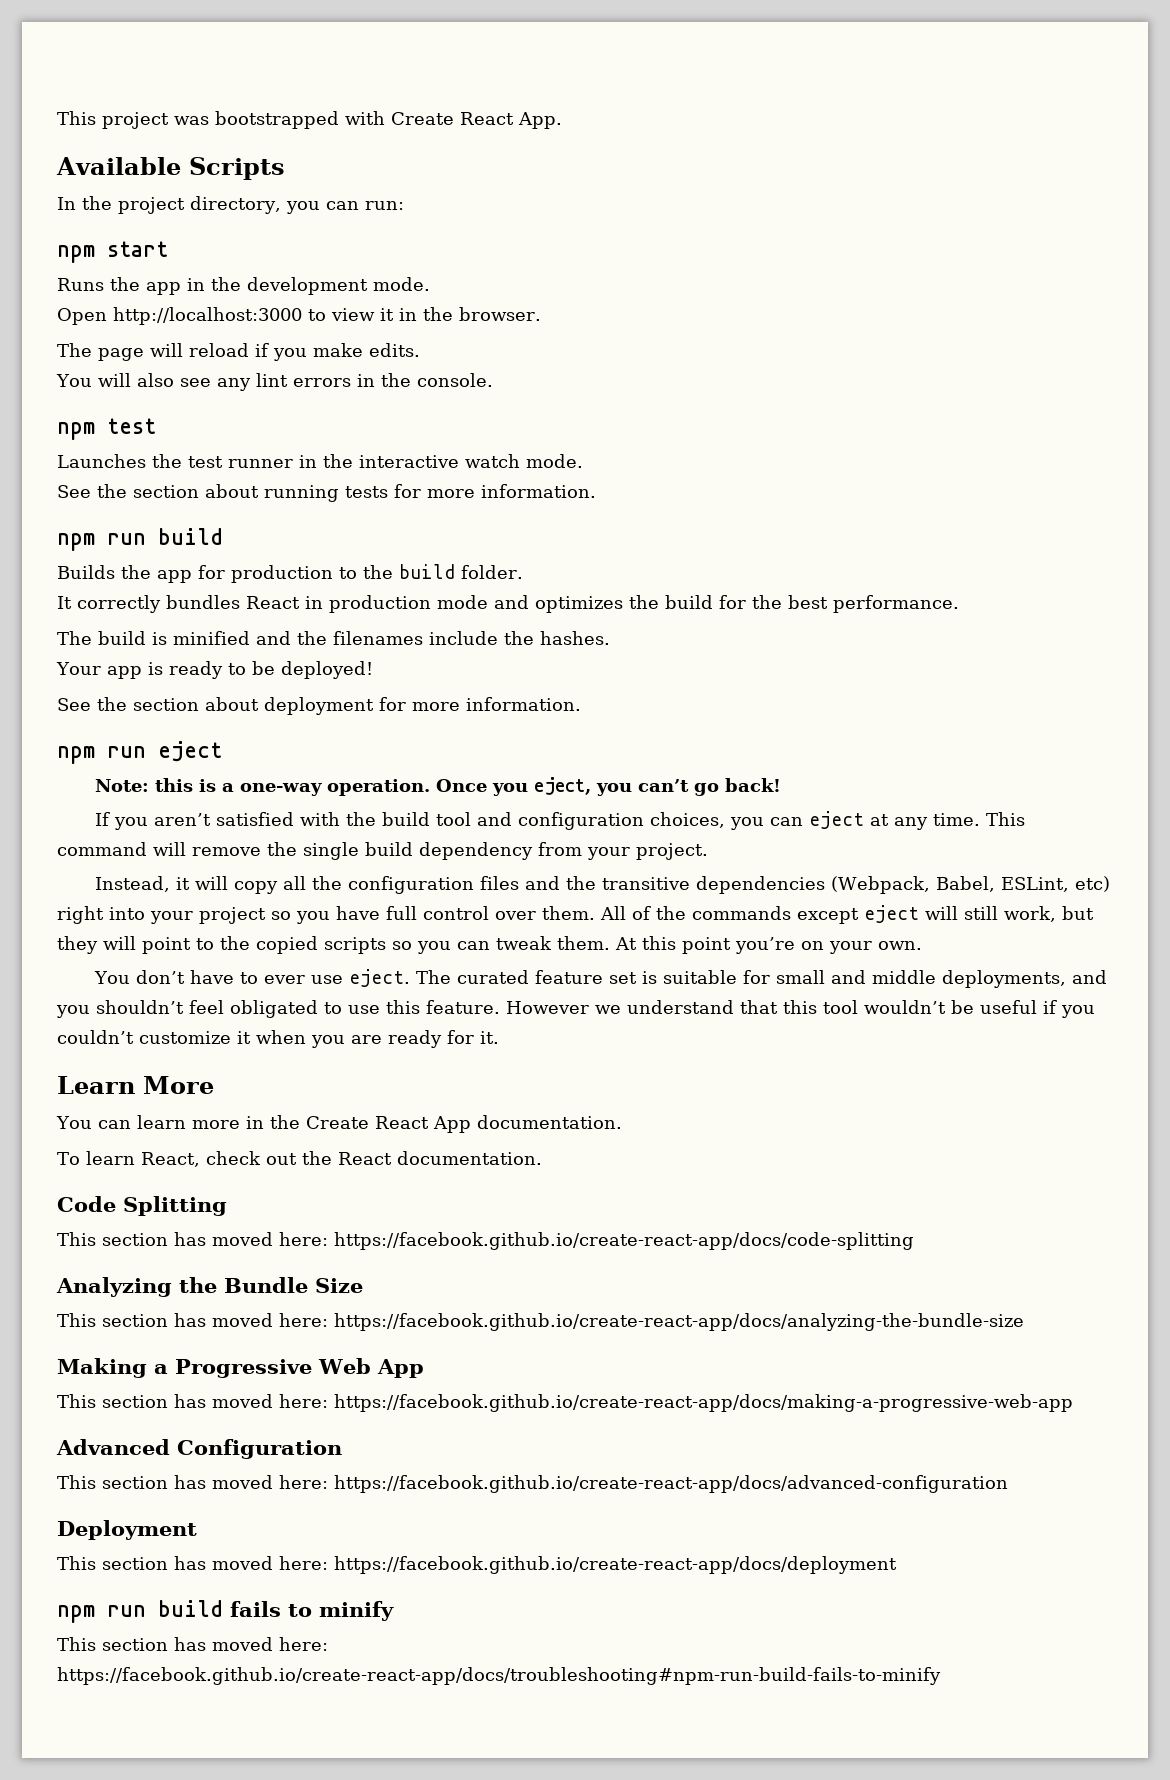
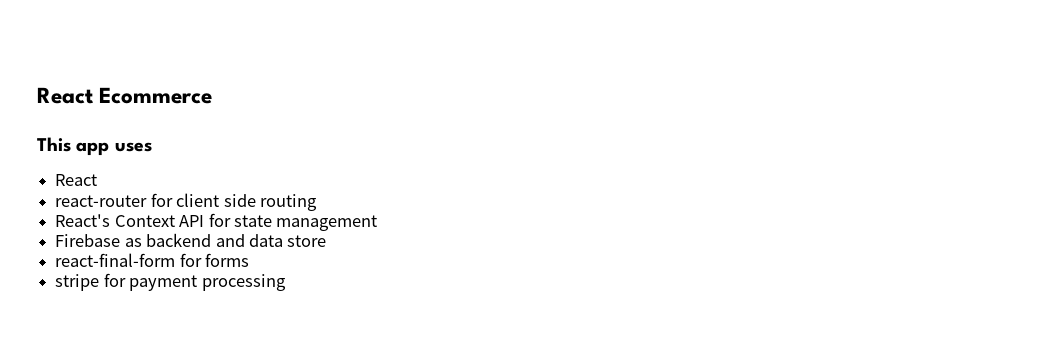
[57,111,562,129] [56,157,285,180] [57,196,404,214] [57,241,168,263] [57,277,430,295] [57,307,541,325] [57,343,420,361] [56,373,493,391] [57,418,156,440] [57,454,583,468] [57,484,596,502] [57,528,223,551] [57,564,523,583] [57,595,959,613] [57,631,610,645] [56,661,373,679] [57,697,581,715] [57,741,222,764] [94,777,781,796] [94,811,1025,830] [57,842,708,860] [94,876,1110,894] [57,905,1094,924] [57,936,922,954] [93,969,1107,988] [56,1000,1095,1018] [57,1030,499,1048] [57,1076,214,1094] [56,1115,622,1133] [57,1151,542,1167] [57,1196,227,1216] [57,1232,914,1250] [56,1277,363,1297] [57,1313,1024,1331] [57,1358,424,1378] [57,1394,1073,1412] [56,1439,342,1459] [57,1475,1008,1493] [57,1520,197,1540] [57,1556,897,1574] [57,1600,394,1623] [57,1637,328,1651] [57,1667,941,1685] This project was bootstrapped with Create React App. // Available Scripts // In the project directory, you can run: // npm start // Runs the app in the development mode. // Open http://localhost:3000 to view it in the browser. // The page will reload if you make edits. // You will also see any lint errors in the console. // npm test // Launches the test runner in the interactive watch mode. // See the section about running tests for more information. // npm run build // Builds the app for production to the build folder. // It correctly bundles React in production mode and optimizes the build for the best performance. // The build is minified and the filenames include the hashes. // Your app is ready to be deployed! // See the section about deployment for more information. // npm run eject // Note: this is a one-way operation. Once you eject, you can’t go back! // If you aren’t satisfied with the build tool and configuration choices, you can eject at any time. This command will remove the single build dependency from your project. // Instead, it will copy all the configuration files and the transitive dependencies (Webpack, Babel, ESLint, etc) right into your project so you have full control over them. All of the commands except eject will still work, but they will point to the copied scripts so you can tweak them. At this point you’re on your own. // You don’t have to ever use eject. The curated feature set is suitable for small and middle deployments, and you shouldn’t feel obligated to use this feature. However we understand that this tool wouldn’t be useful if you couldn’t customize it when you are ready for it. // Learn More // You can learn more in the Create React App documentation. // To learn React, check out the React documentation. // Code Splitting // This section has moved here: https://facebook.github.io/create-react-app/docs/code-splitting // Analyzing the Bundle Size // This section has moved here: https://facebook.github.io/create-react-app/docs/analyzing-the-bundle-size // Making a Progressive Web App // This section has moved here: https://facebook.github.io/create-react-app/docs/making-a-progressive-web-app // Advanced Configuration // This section has moved here: https://facebook.github.io/create-react-app/docs/advanced-configuration // Deployment // This section has moved here: https://facebook.github.io/create-react-app/docs/deployment // npm run build fails to minify // This section has moved here: https://facebook.github.io/create-react-app/docs/troubleshooting#npm-run-build-fails-to-minify -> [37,87,213,104] [37,137,152,156] [55,174,98,186] [55,193,317,211] [55,213,378,231] [55,233,327,247] [55,253,250,267] [55,273,286,291] React Ecommerce // This app uses // React // react-router for client side routing // React's Context API for state management // Firebase as backend and data store // react-final-form for forms // stripe for payment processing

